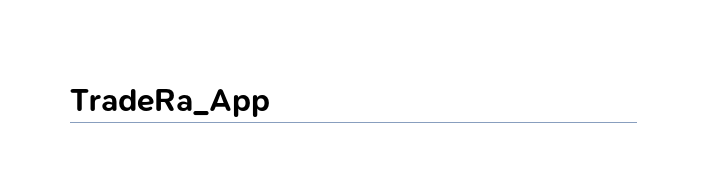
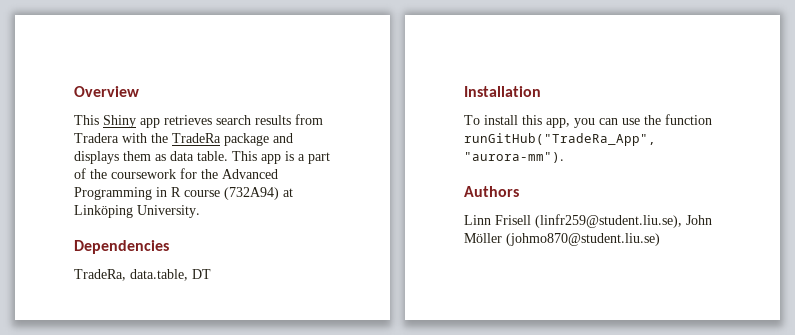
[70,89,270,117] TradeRa_App -> [74,86,139,97] [74,114,323,128] [74,133,293,146] [74,151,330,164] [74,168,278,179] [74,187,293,200] [74,205,200,218] [74,240,169,254] [74,269,211,281] [464,86,541,97] [464,114,712,128] [464,133,656,146] [464,152,564,163] [464,186,519,197] [464,214,712,228] [464,233,660,246] Overview // This Shiny app retrieves search results from Tradera with the TradeRa package and displays them as data table. This app is a part of the coursework for the Advanced Programming in R course (732A94) at Linköping University. // Dependencies // TradeRa, data.table, DT // Installation // To install this app, you can use the function runGitHub("TradeRa_App", "aurora-mm"). // Authors // Linn Frisell (linfr259@student.liu.se), John Möller (johmo870@student.liu.se)

